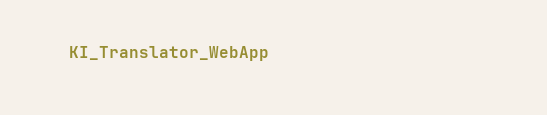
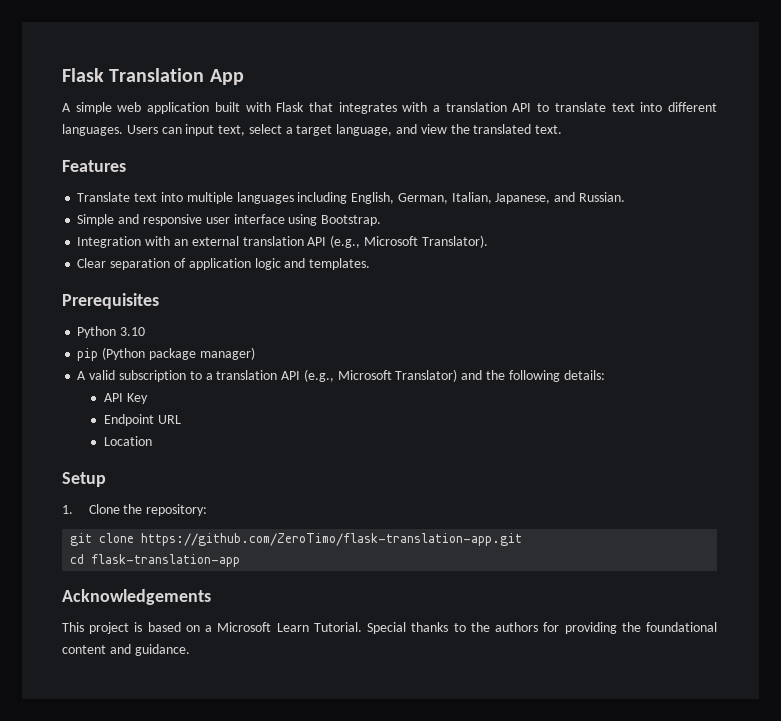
[69,46,269,61] KI_Translator_WebApp -> [62,68,244,85] [62,102,717,114] [62,124,563,136] [62,160,126,172] [77,192,625,204] [77,214,382,226] [77,235,488,248] [77,258,371,270] [62,293,159,309] [77,326,146,338] [77,347,255,361] [77,369,605,382] [103,393,148,404] [103,414,181,426] [103,436,152,446] [62,472,106,487] [62,504,208,516] [70,533,523,546] [70,554,241,567] [62,589,211,605] [62,622,718,634] [62,644,190,656] Flask Translation App // A simple web application built with Flask that integrates with a translation API to translate text into different languages. Users can input text, select a target language, and view the translated text. // Features // Translate text into multiple languages including English, German, Italian, Japanese, and Russian. // Simple and responsive user interface using Bootstrap. // Integration with an external translation API (e.g., Microsoft Translator). // Clear separation of application logic and templates. // Prerequisites // Python 3.10 // pip (Python package manager) // A valid subscription to a translation API (e.g., Microsoft Translator) and the following details: // API Key // Endpoint URL // Location // Setup // 1. Clone the repository: // git clone https://github.com/ZeroTimo/flask-translation-app.git // cd flask-translation-app // Acknowledgements // This project is based on a Microsoft Learn Tutorial. Special thanks to the authors for providing the foundational content and guidance.

